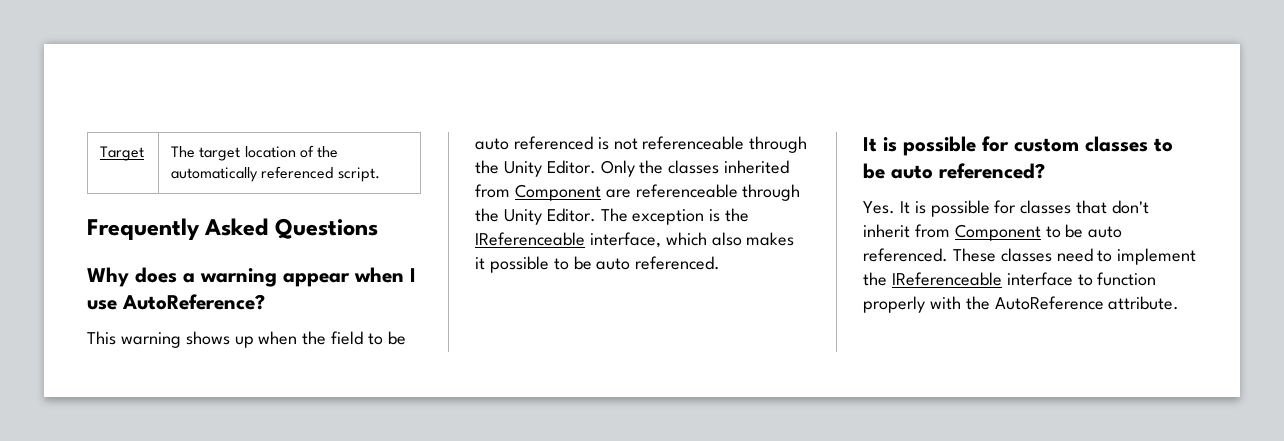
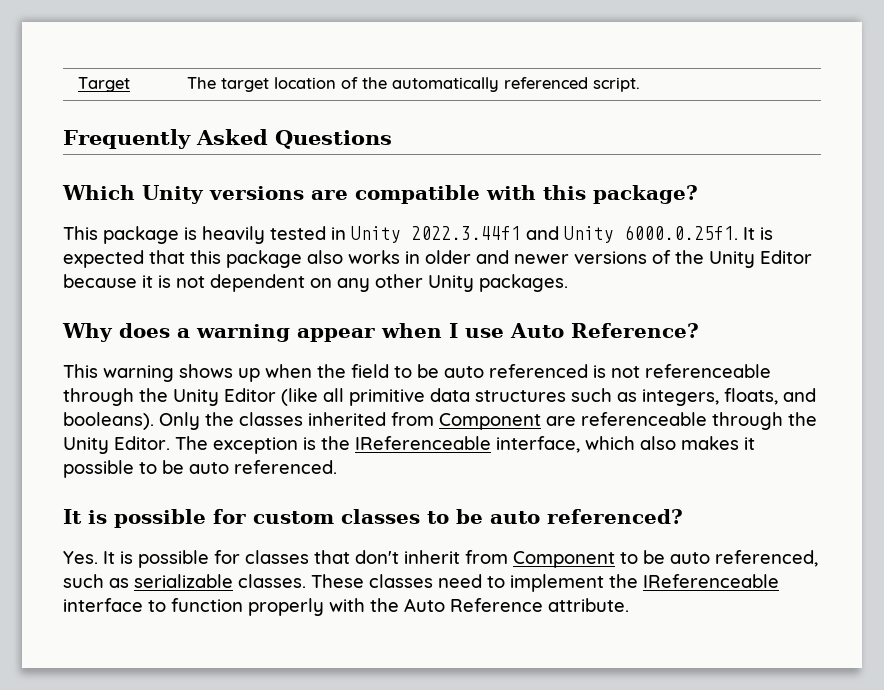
(378, 228) none -> [62,185,698,204] [63,225,773,244] [63,250,812,268] [63,274,568,292] // Which Unity versions are compatible with this package? // This package is heavily tested in Unity 2022.3.44f1 and Unity 6000.0.25f1. It is expected that this package also works in older and newer versions of the Unity Editor because it is not dependent on any other Unity packages.
[122,294,265,310] AutoReference? -> [510,323,699,338] Auto Reference?
[546,160,596,174] Editor. -> [224,388,816,406] [63,412,154,430] Editor (like all primitive data structures such as integers, floats, and booleans).
[863,248,948,262] referenced. -> [715,550,818,567] [63,574,306,588] referenced, such as serializable classes.
[994,296,1104,310] AutoReference -> [404,598,543,612] Auto Reference

